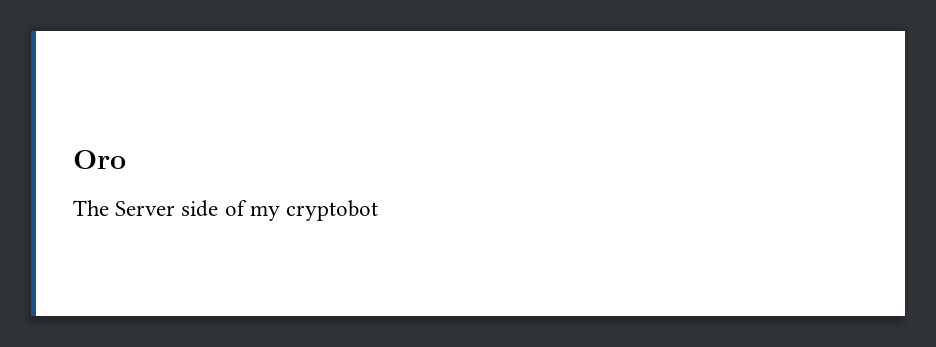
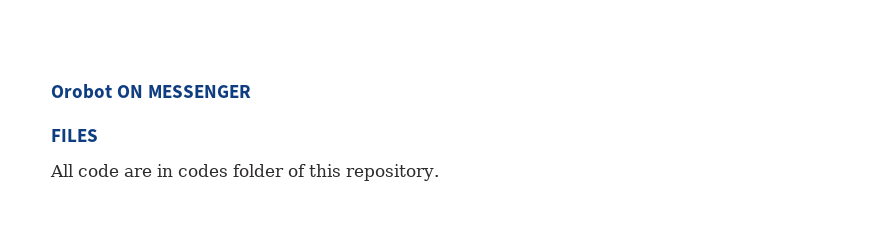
[73,150,126,169] [73,200,379,221] Oro // The Server side of my cryptobot -> [51,84,252,99] [51,129,98,142] [50,164,439,181] Orobot ON MESSENGER // FILES // All code are in codes folder of this repository.

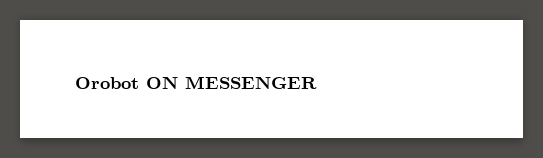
[51,129,98,142] [50,164,439,181] // FILES // All code are in codes folder of this repository. -> (317, 82) none

